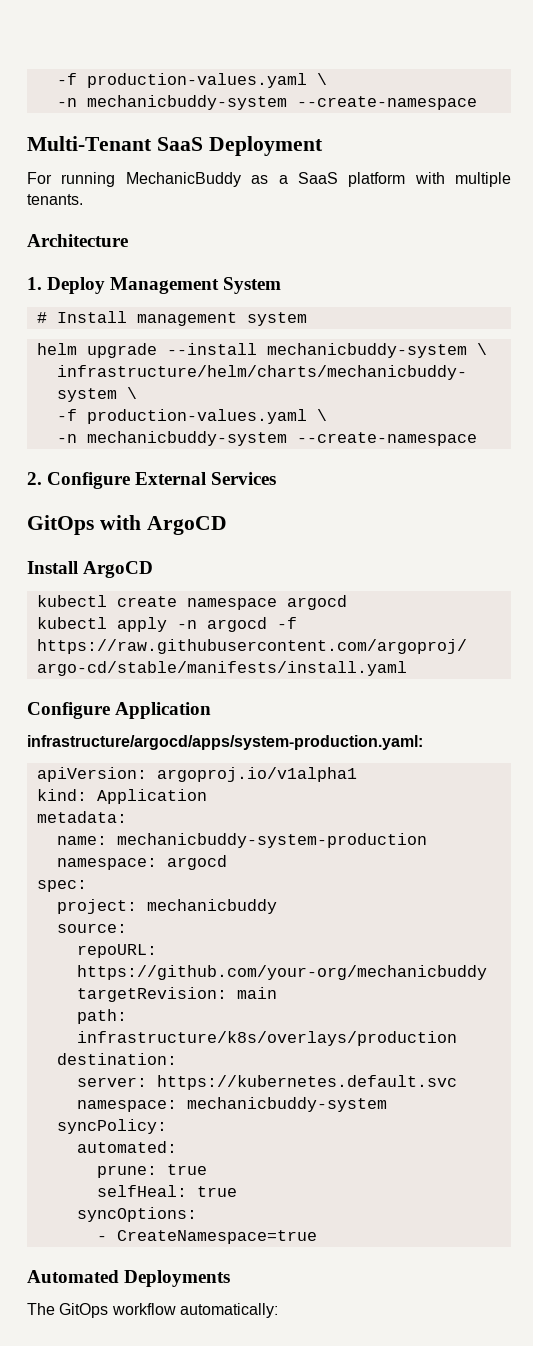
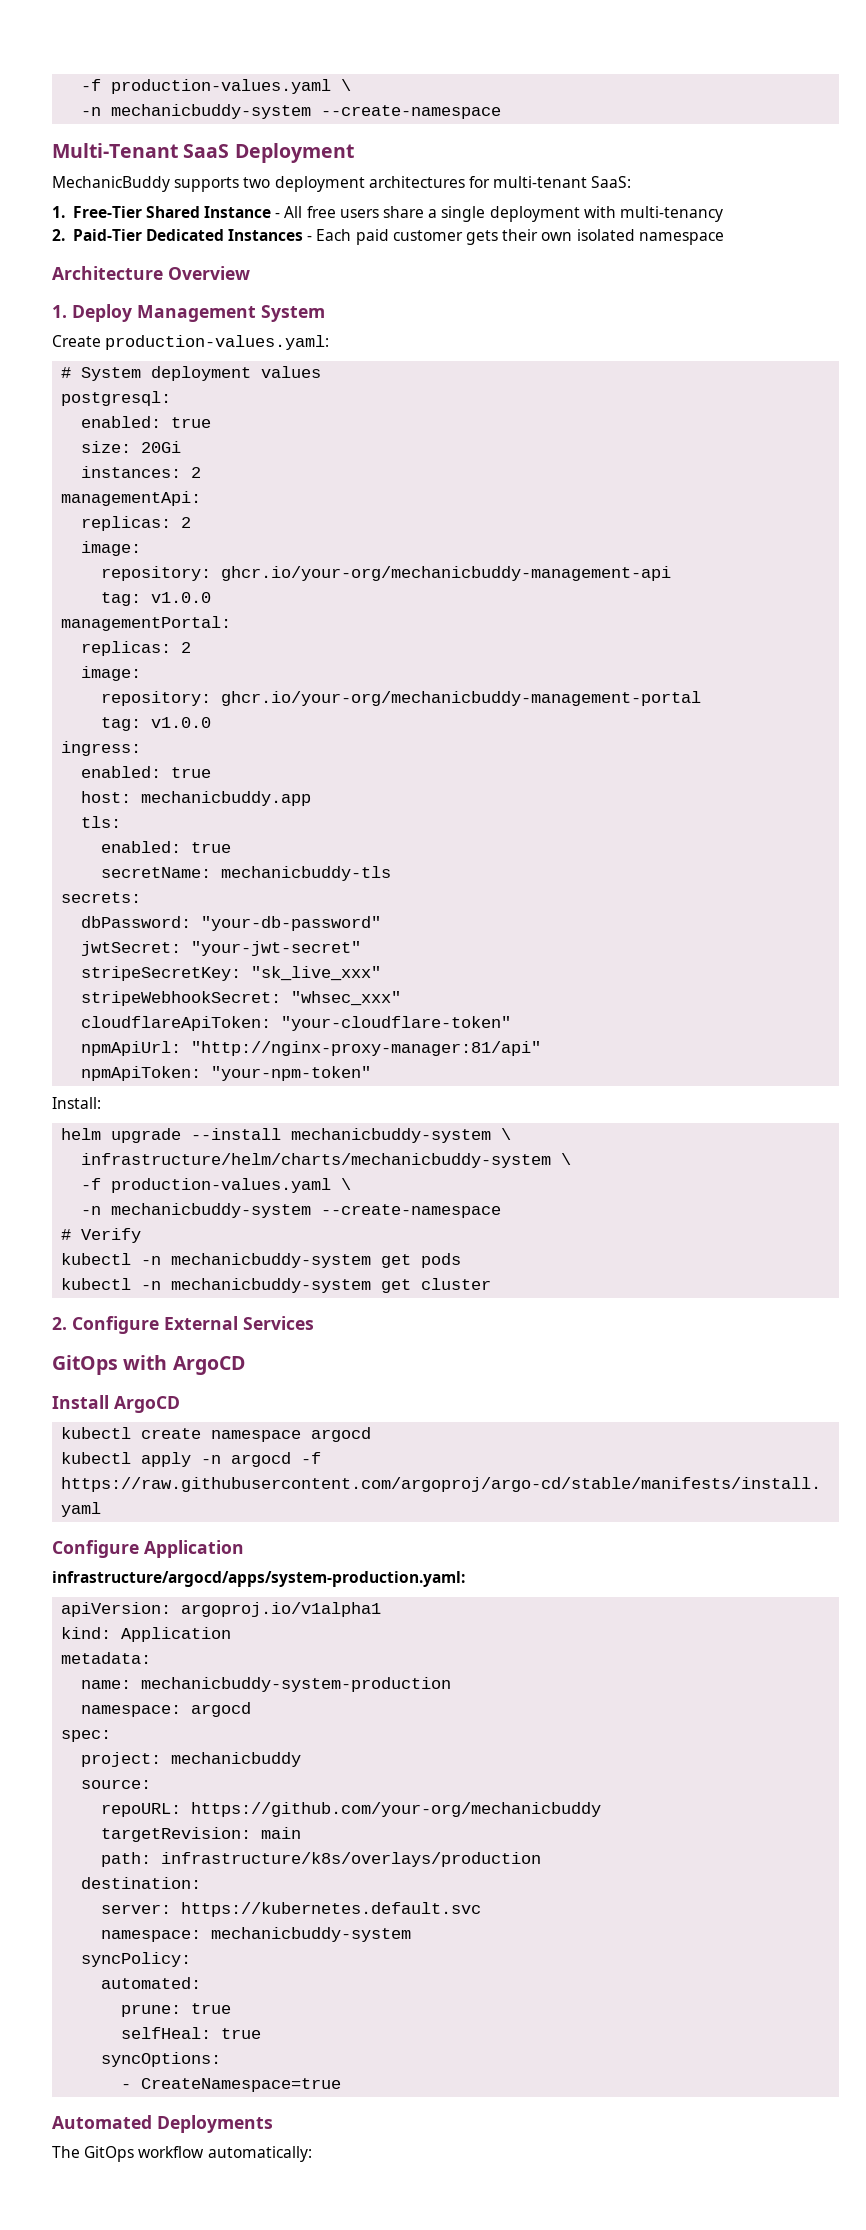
[27,172,511,187] [27,194,83,205] For running MechanicBuddy as a SaaS platform with multiple tenants. -> [52,176,632,192] [52,206,723,222] [52,229,724,245] MechanicBuddy supports two deployment architectures for multi-tenant SaaS: // 1. Free-Tier Shared Instance - All free users share a single deployment with multi-tenancy // 2. Paid-Tier Dedicated Instances - Each paid customer gets their own isolated namespace
(128, 240) none -> [168,266,250,280] Overview
[36,311,307,326] // # Install management system -> [52,335,330,350] [61,366,322,381] [61,391,172,406] [81,416,212,428] [81,441,182,453] [81,466,202,478] [61,491,202,506] [81,516,192,531] [81,541,142,556] [101,566,672,581] [101,592,212,606] [61,616,232,631] [81,641,192,656] [81,666,142,681] [101,691,702,706] [101,717,212,731] [61,741,142,756] [81,766,212,778] [81,791,312,806] [81,816,122,828] [101,841,232,853] [101,866,392,881] [61,892,142,903] [81,916,382,931] [81,941,362,956] [81,966,382,981] [81,991,402,1006] [81,1016,512,1031] [81,1041,542,1056] [81,1066,372,1081] [52,1097,101,1109] // Create production-values.yaml: // # System deployment values // postgresql: // enabled: true // size: 20Gi // instances: 2 // managementApi: // replicas: 2 // image: // repository: ghcr.io/your-org/mechanicbuddy-management-api // tag: v1.0.0 // managementPortal: // replicas: 2 // image: // repository: ghcr.io/your-org/mechanicbuddy-management-portal // tag: v1.0.0 // ingress: // enabled: true // host: mechanicbuddy.app // tls: // enabled: true // secretName: mechanicbuddy-tls // secrets: // dbPassword: "your-db-password" // jwtSecret: "your-jwt-secret" // stripeSecretKey: "sk_live_xxx" // stripeWebhookSecret: "whsec_xxx" // cloudflareApiToken: "your-cloudflare-token" // npmApiUrl: "http://nginx-proxy-manager:81/api" // npmApiToken: "your-npm-token" // Install:
(477, 439) none -> [61,1228,142,1243] [61,1253,462,1268] [61,1278,492,1293] // # Verify // kubectl -n mechanicbuddy-system get pods // kubectl -n mechanicbuddy-system get cluster

